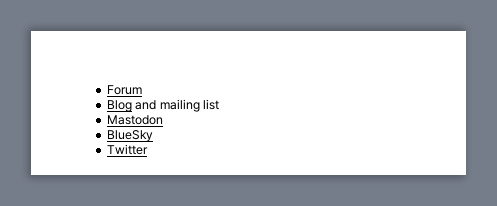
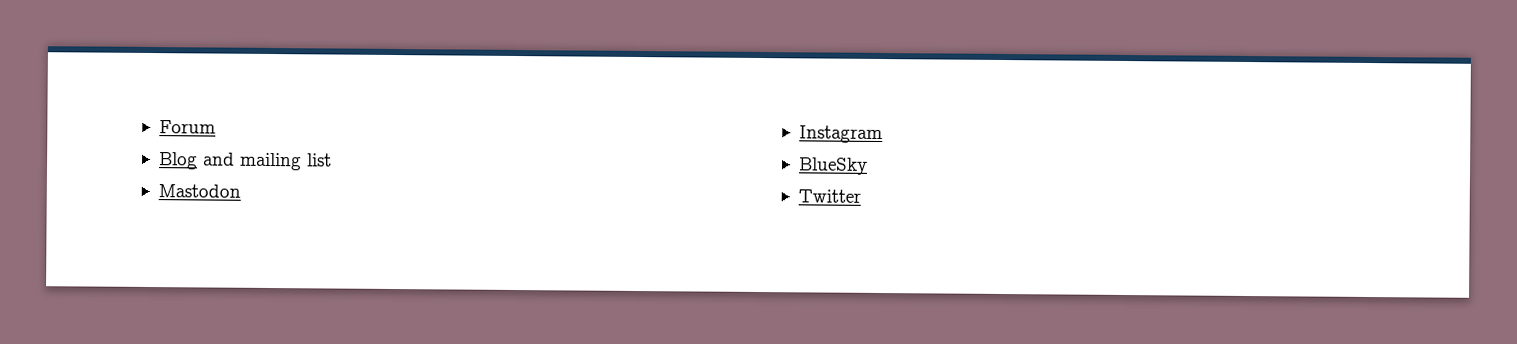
(163, 120) none -> [798,125,883,144] // Instagram

